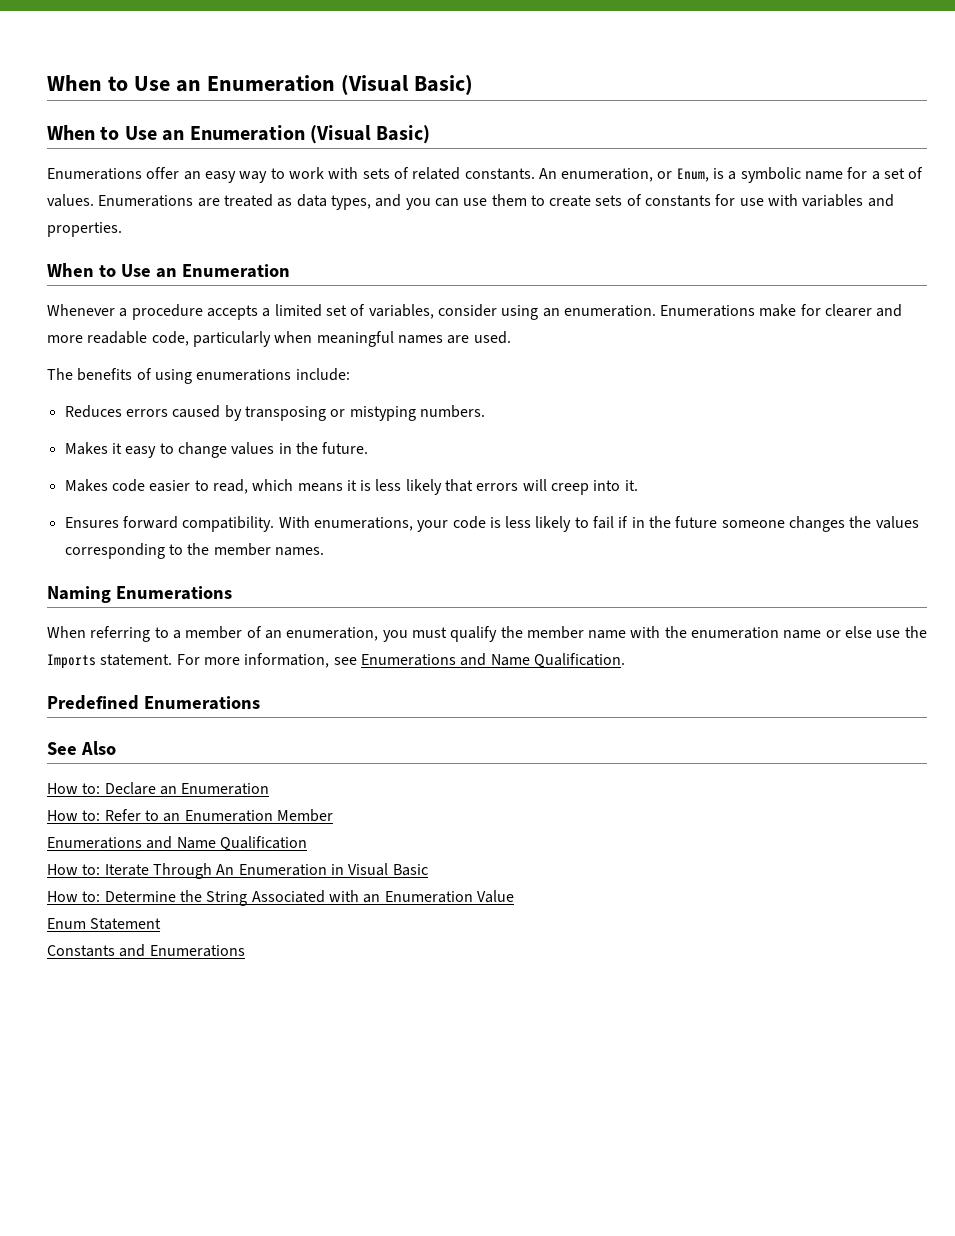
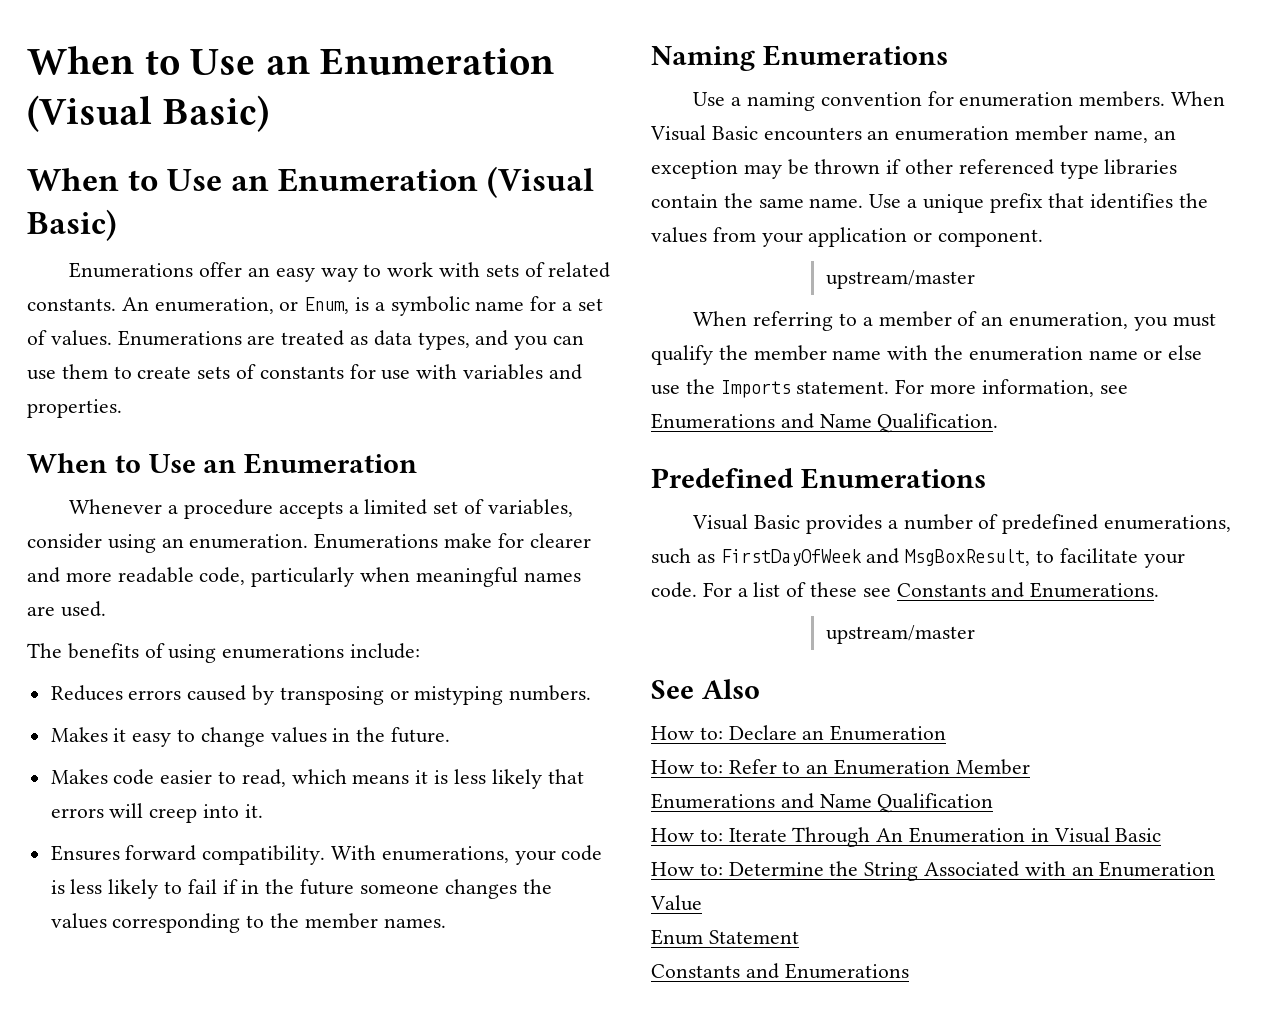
(232, 593) none -> [693,91,1225,111] [650,125,1176,143] [651,159,1178,179] [651,193,1209,213] [651,227,1044,247] [826,270,976,289] // Use a naming convention for enumeration members. When Visual Basic encounters an enumeration member name, an exception may be thrown if other referenced type libraries contain the same name. Use a unique prefix that identifies the values from your application or component. // upstream/master
(260, 703) none -> [692,514,1231,534] [651,548,1185,568] [651,582,1160,598] [826,625,976,644] // Visual Basic provides a number of predefined enumerations, such as FirstDayOfWeek and MsgBoxResult, to facilitate your code. For a list of these see Constants and Enumerations. // upstream/master

